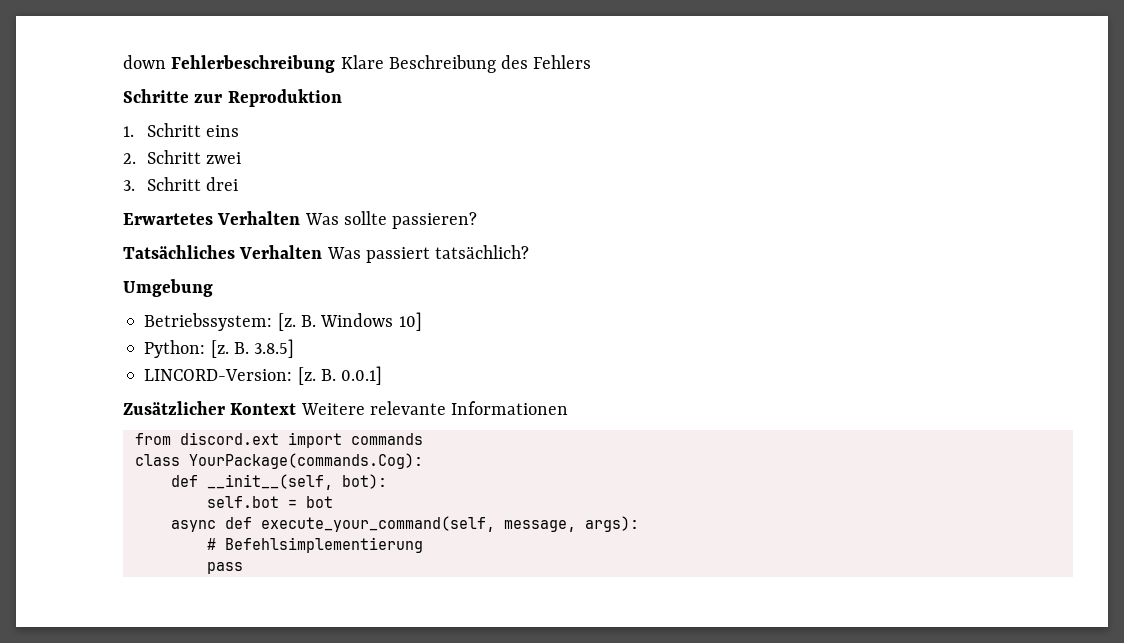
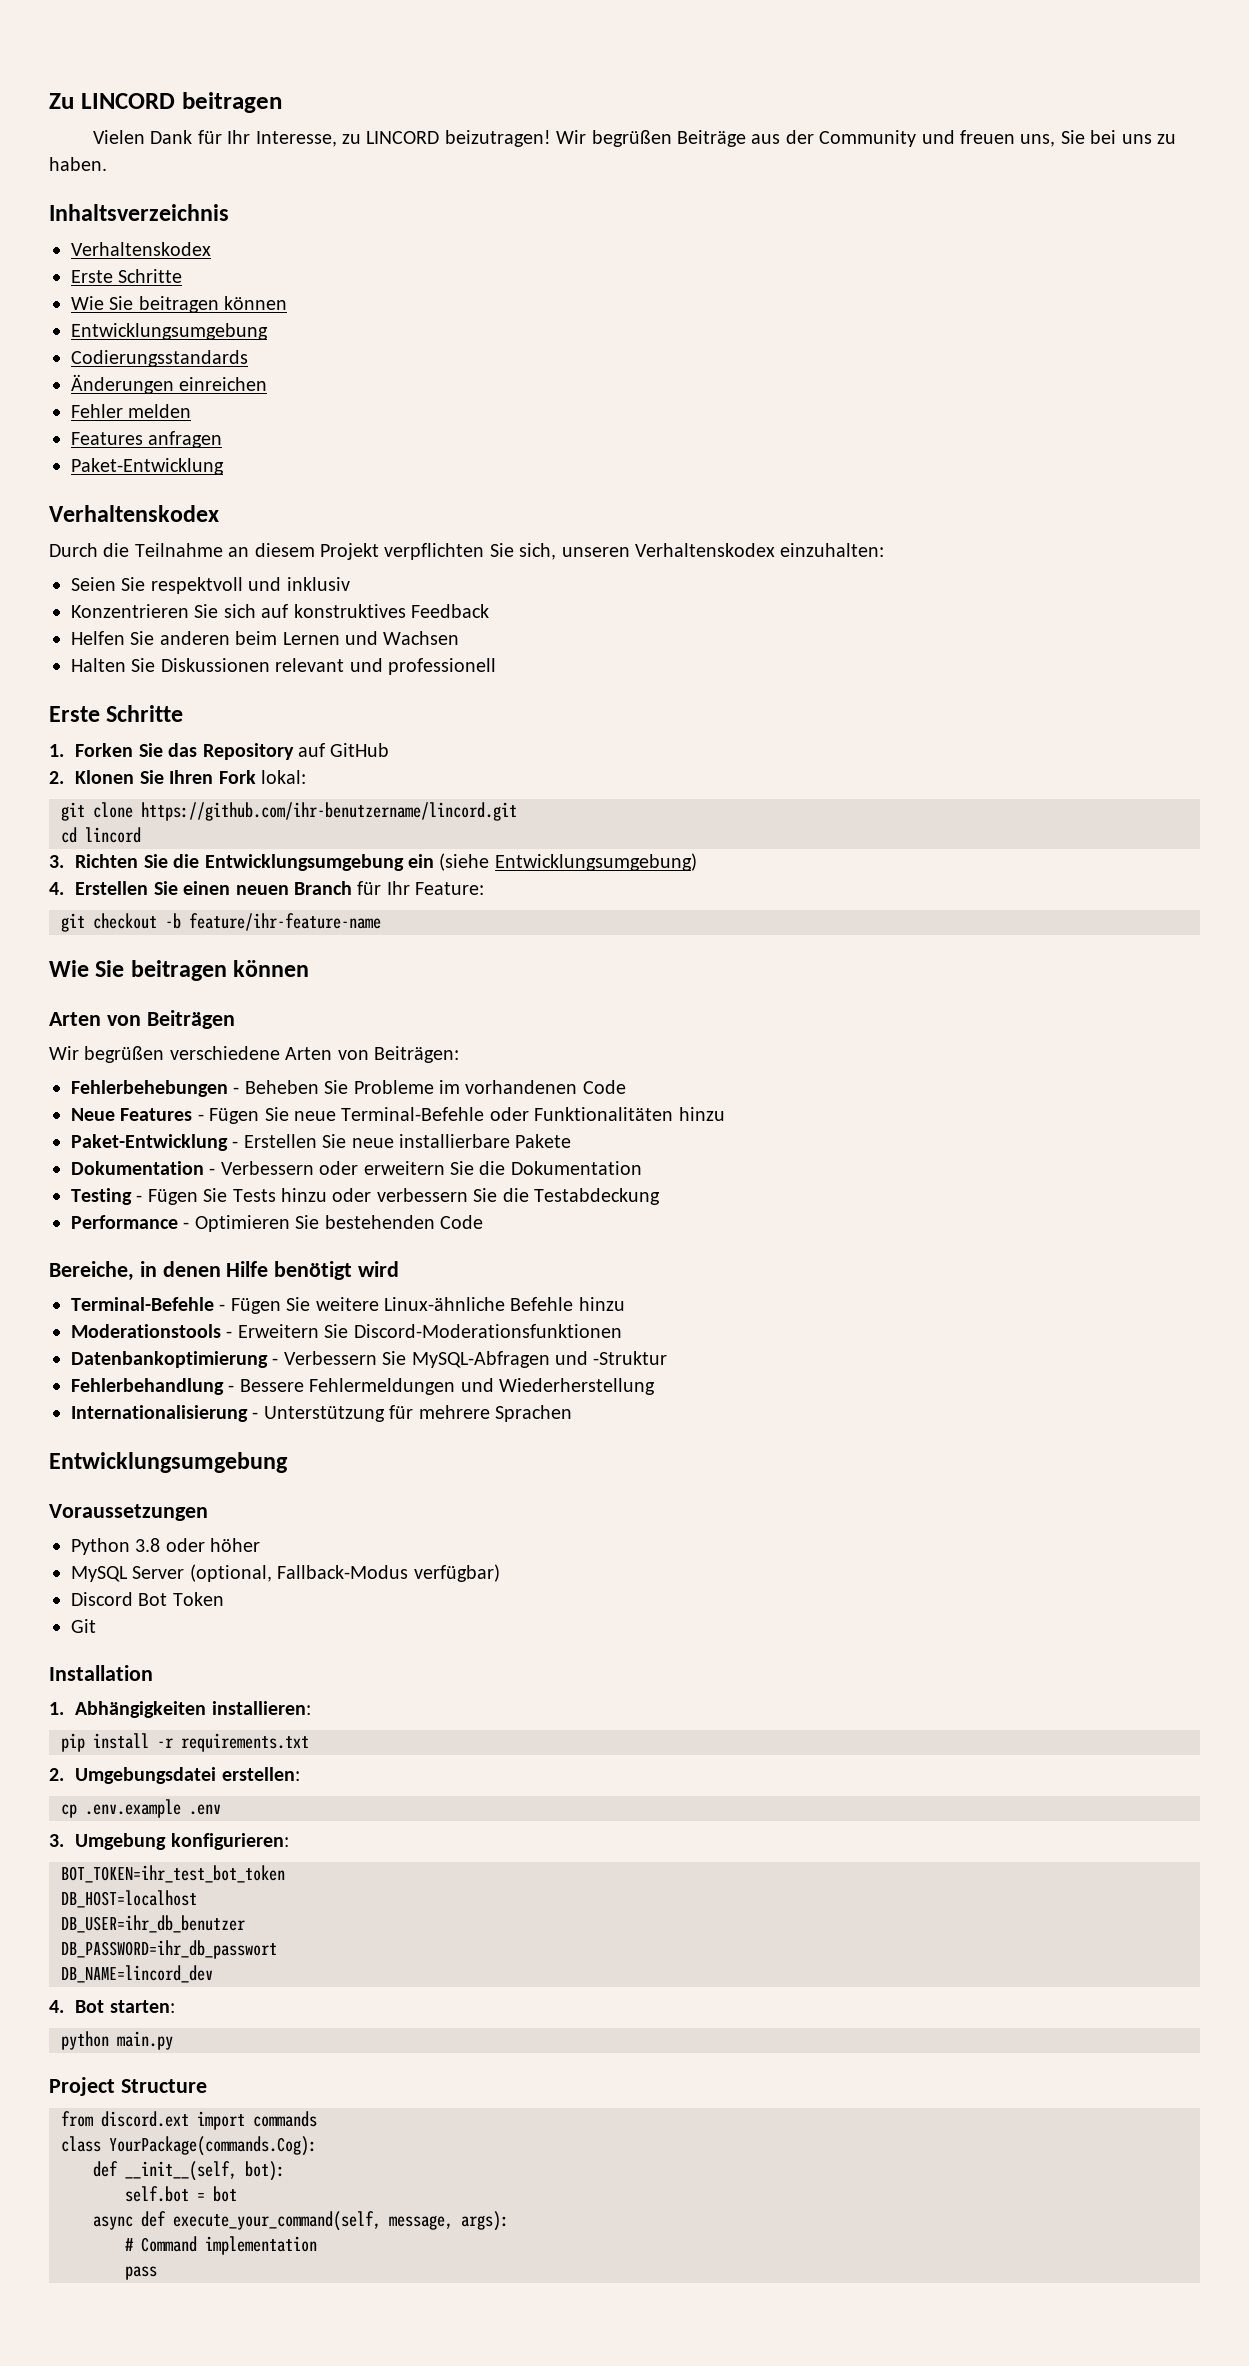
[123,55,592,73] [123,89,342,107] [123,123,240,137] [123,150,242,164] [123,177,239,191] [123,211,478,229] [123,245,530,263] [123,279,213,297] [144,312,422,331] [144,339,295,358] [144,366,383,385] [123,401,569,415] down Fehlerbeschreibung Klare Beschreibung des Fehlers // Schritte zur Reproduktion // 1. Schritt eins // 2. Schritt zwei // 3. Schritt drei // Erwartetes Verhalten Was sollte passieren? // Tatsächliches Verhalten Was passiert tatsächlich? // Umgebung // Betriebssystem: [z. B. Windows 10] // Python: [z. B. 3.8.5] // LINCORD-Version: [z. B. 0.0.1] // Zusätzlicher Kontext Weitere relevante Informationen -> [49,92,282,113] [92,130,1176,147] [49,157,107,171] [49,204,229,221] [71,242,211,256] [71,269,183,283] [71,296,288,313] [71,323,268,340] [71,350,248,367] [71,374,268,394] [71,404,192,418] [71,431,223,448] [71,458,224,475] [49,505,219,522] [49,543,885,560] [71,577,350,594] [71,604,489,618] [71,631,460,645] [71,658,496,675] [49,705,184,722] [49,743,390,760] [49,770,307,784] [61,802,517,821] [61,827,141,843] [49,853,697,871] [49,881,485,895] [61,913,381,932] [49,960,310,981] [49,1010,235,1029] [49,1046,459,1063] [71,1080,626,1097] [71,1107,725,1124] [71,1134,572,1151] [71,1161,642,1175] [71,1188,660,1205] [71,1215,483,1232] [49,1261,400,1281] [71,1297,625,1314] [71,1324,622,1338] [71,1351,668,1368] [71,1378,655,1395] [71,1405,572,1422] [49,1452,288,1473] [49,1504,208,1521] [71,1538,261,1555] [71,1564,500,1582] [71,1592,224,1606] [71,1619,96,1633] [49,1665,153,1681] [49,1701,311,1718] [61,1733,309,1752] [49,1767,300,1784] [61,1799,221,1818] [49,1833,289,1850] [61,1865,285,1883] [61,1890,197,1908] [61,1915,245,1933] [61,1940,277,1959] [61,1965,213,1983] [49,2000,175,2013] [61,2031,173,2050] [49,2077,207,2096] Zu LINCORD beitragen // Vielen Dank für Ihr Interesse, zu LINCORD beizutragen! Wir begrüßen Beiträge aus der Community und freuen uns, Sie bei uns zu haben. // Inhaltsverzeichnis // Verhaltenskodex // Erste Schritte // Wie Sie beitragen können // Entwicklungsumgebung // Codierungsstandards // Änderungen einreichen // Fehler melden // Features anfragen // Paket-Entwicklung // Verhaltenskodex // Durch die Teilnahme an diesem Projekt verpflichten Sie sich, unseren Verhaltenskodex einzuhalten: // Seien Sie respektvoll und inklusiv // Konzentrieren Sie sich auf konstruktives Feedback // Helfen Sie anderen beim Lernen und Wachsen // Halten Sie Diskussionen relevant und professionell // Erste Schritte // 1. Forken Sie das Repository auf GitHub // 2. Klonen Sie Ihren Fork lokal: // git clone https://github.com/ihr-benutzername/lincord.git // cd lincord // 3. Richten Sie die Entwicklungsumgebung ein (siehe Entwicklungsumgebung) // 4. Erstellen Sie einen neuen Branch für Ihr Feature: // git checkout -b feature/ihr-feature-name // Wie Sie beitragen können // Arten von Beiträgen // Wir begrüßen verschiedene Arten von Beiträgen: // Fehlerbehebungen - Beheben Sie Probleme im vorhandenen Code // Neue Features - Fügen Sie neue Terminal-Befehle oder Funktionalitäten hinzu // Paket-Entwicklung - Erstellen Sie neue installierbare Pakete // Dokumentation - Verbessern oder erweitern Sie die Dokumentation // Testing - Fügen Sie Tests hinzu oder verbessern Sie die Testabdeckung // Performance - Optimieren Sie bestehenden Code // Bereiche, in denen Hilfe benötigt wird // Terminal-Befehle - Fügen Sie weitere Linux-ähnliche Befehle hinzu // Moderationstools - Erweitern Sie Discord-Moderationsfunktionen // Datenbankoptimierung - Verbessern Sie MySQL-Abfragen und -Struktur // Fehlerbehandlung - Bessere Fehlermeldungen und Wiederherstellung // Internationalisierung - Unterstützung für mehrere Sprachen // Entwicklungsumgebung // Voraussetzungen // Python 3.8 oder höher // MySQL Server (optional, Fallback-Modus verfügbar) // Discord Bot Token // Git // Installation // 1. Abhängigkeiten installieren: // pip install -r requirements.txt // 2. Umgebungsdatei erstellen: // cp .env.example .env // 3. Umgebung konfigurieren: // BOT_TOKEN=ihr_test_bot_token // DB_HOST=localhost // DB_USER=ihr_db_benutzer // DB_PASSWORD=ihr_db_passwort // DB_NAME=lincord_dev // 4. Bot starten: // python main.py // Project Structure
[224,537,423,553] Befehlsimplementierung -> [141,2236,317,2255] Command implementation

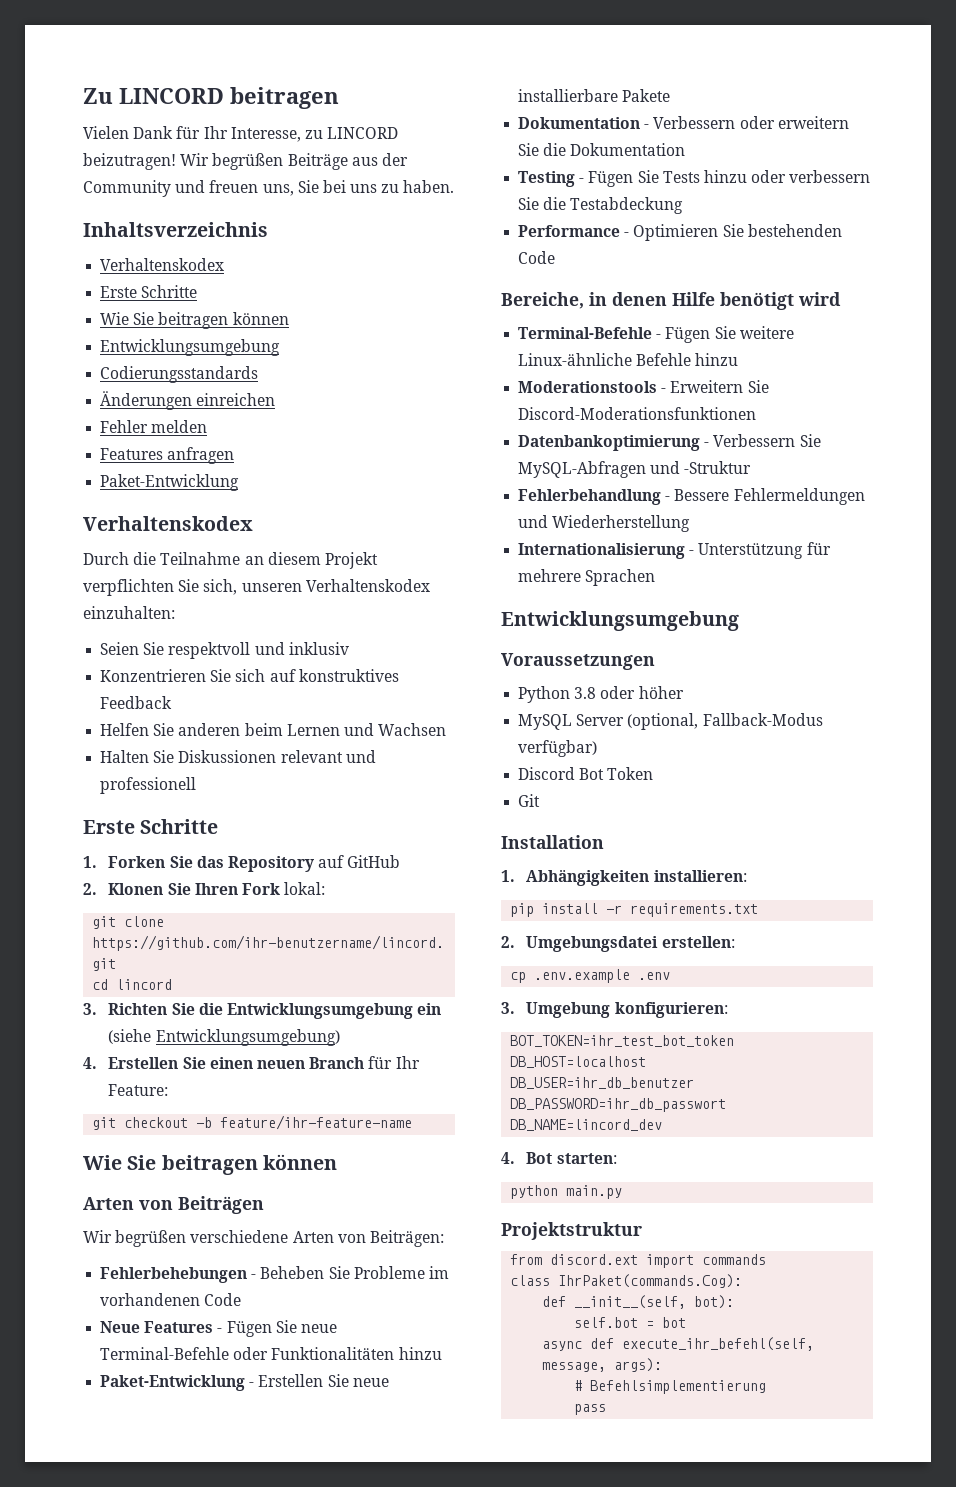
[49,2077,207,2096] Project Structure -> [501,1222,642,1240] Projektstruktur
[109,2136,317,2156] YourPackage(commands.Cog): -> [558,1274,743,1288] IhrPaket(commands.Cog):
[173,2211,381,2231] execute_your_command(self, -> [622,1337,815,1351] execute_ihr_befehl(self,
[141,2236,317,2255] Command implementation -> [590,1380,767,1394] Befehlsimplementierung

